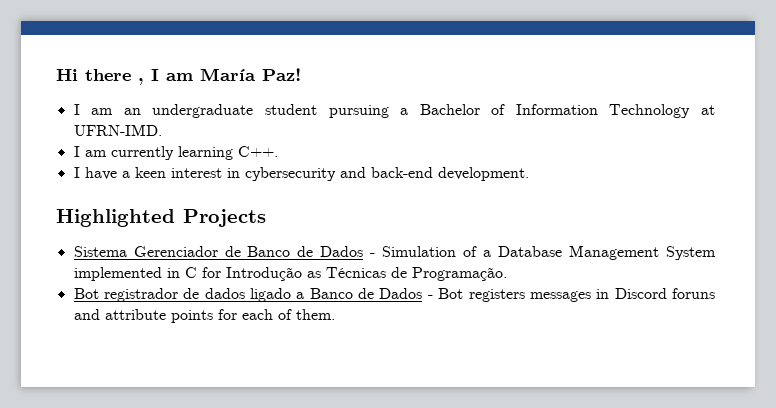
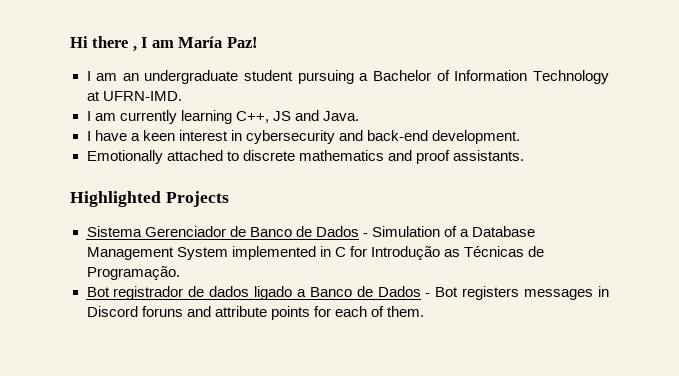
[237,146,278,157] C++. -> [235,110,359,123] C++, JS and Java.
(529, 174) none -> [86,150,524,164] // Emotionally attached to discrete mathematics and proof assistants.

